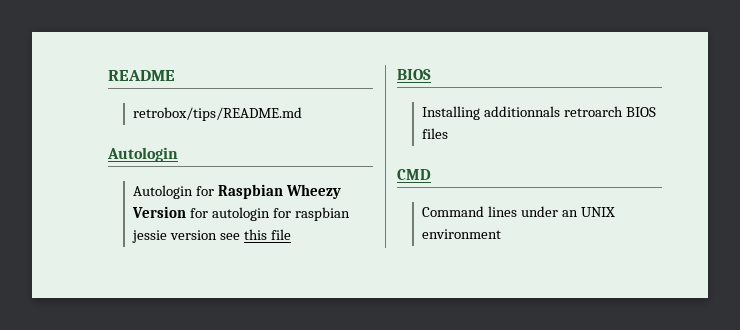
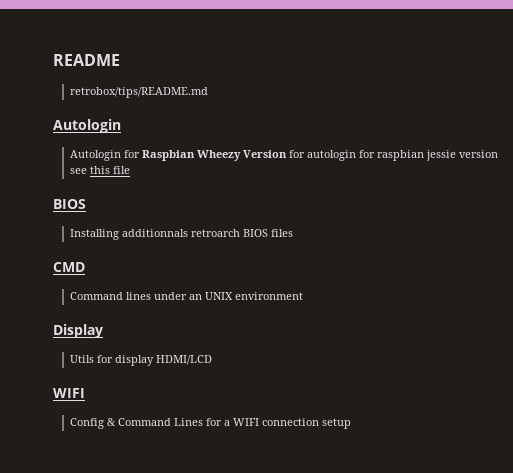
(502, 234) none -> [53,324,103,338] [70,355,213,366] [53,388,85,398] [70,418,352,429] // Display // Utils for display HDMI/LCD // WIFI // Config & Command Lines for a WIFI connection setup

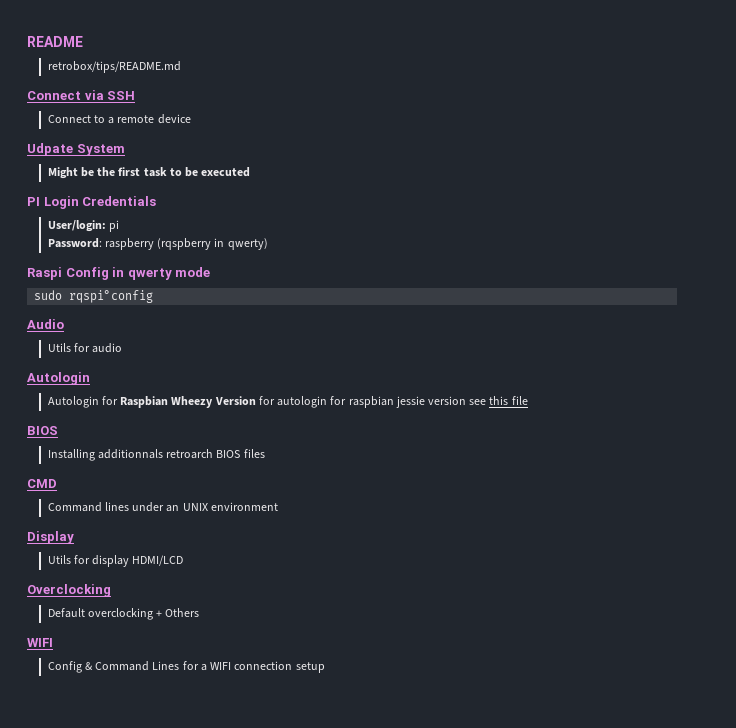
(209, 92) none -> [27,90,136,100] [47,114,191,124] [27,143,125,156] [47,167,251,179] [27,196,157,209] [47,220,119,232] [47,238,268,250] [27,267,211,280] [34,290,154,303] [27,319,64,329] [47,343,123,353] // Connect via SSH // Connect to a remote device // Udpate System // Might be the first task to be executed // PI Login Credentials // User/login: pi // Password: raspberry (rqspberry in qwerty) // Raspi Config in qwerty mode // sudo rqspi°config // Audio // Utils for audio
(213, 360) none -> [27,584,111,597] [47,608,200,620] // Overclocking // Default overclocking + Others

